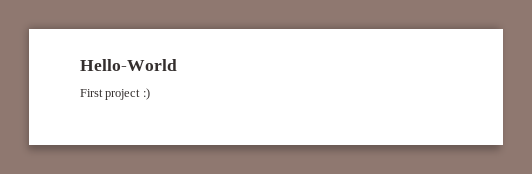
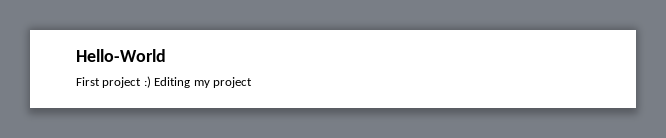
(150, 94) none -> [154,77,252,88] Editing my project

